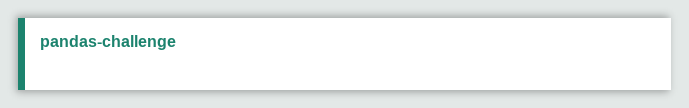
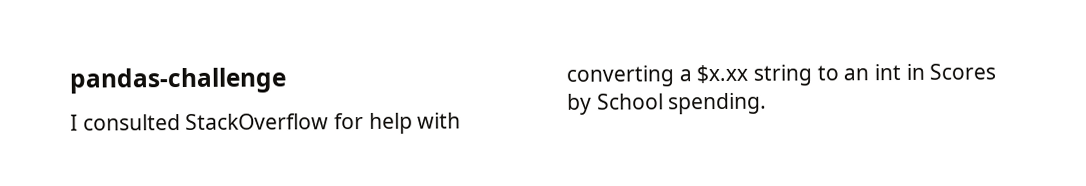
(176, 42) none -> [70,112,462,134] [566,63,997,87] [567,92,768,115] // I consulted StackOverflow for help with converting a $x.xx string to an int in Scores by School spending.

